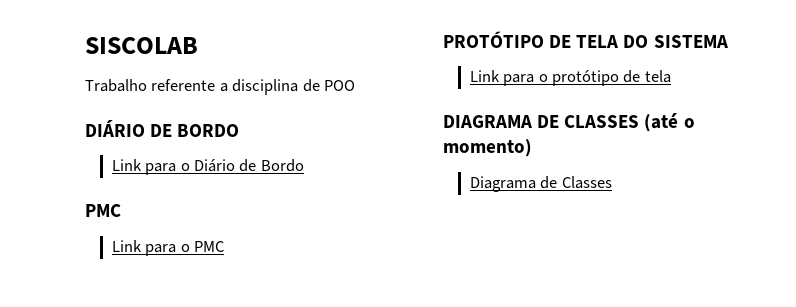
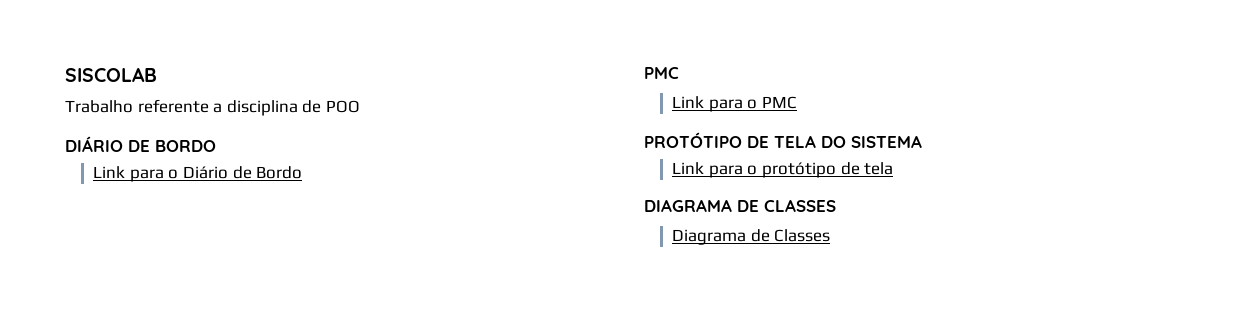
[644,113,695,132] [443,139,532,157] (até o momento) -> (836, 205) none

